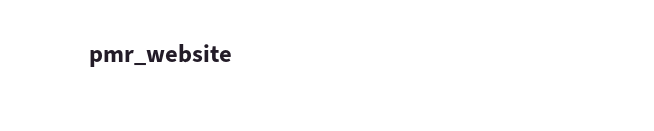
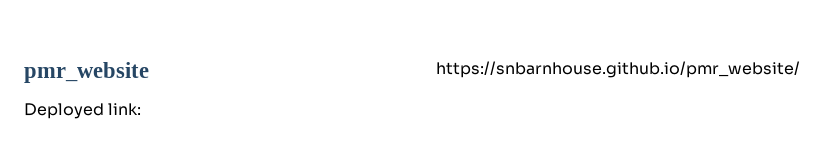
(232, 55) none -> [24,103,142,119] [436,61,800,78] // Deployed link: https://snbarnhouse.github.io/pmr_website/

